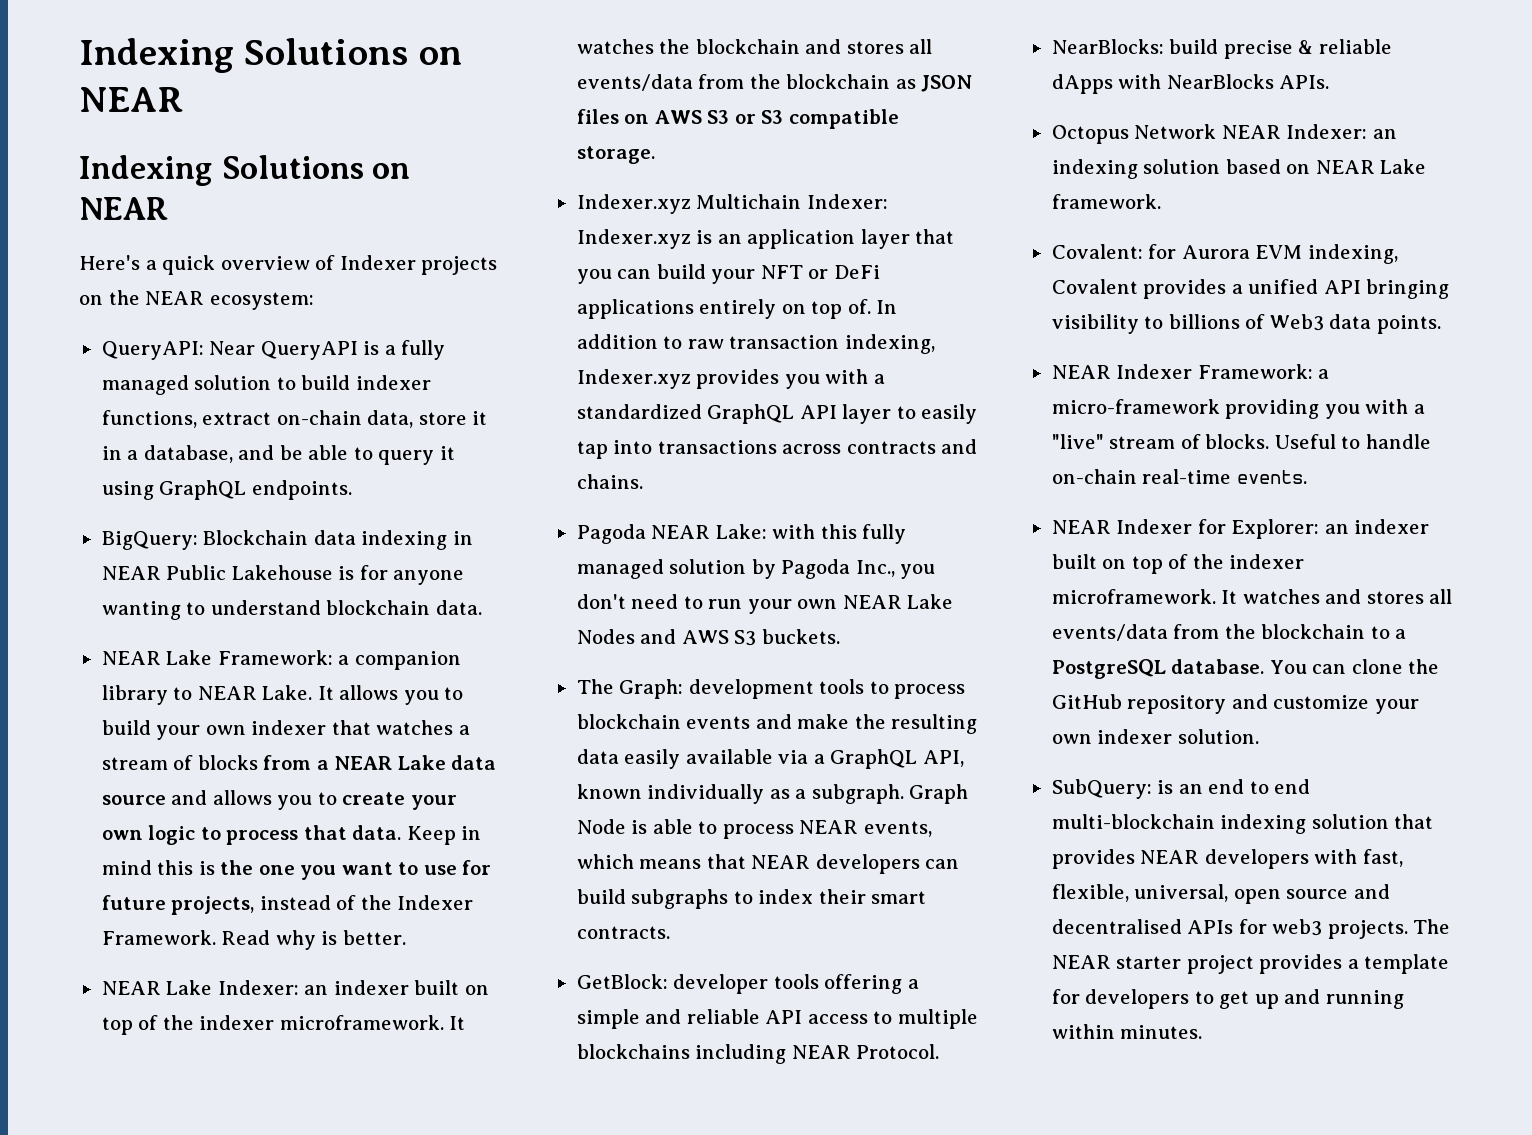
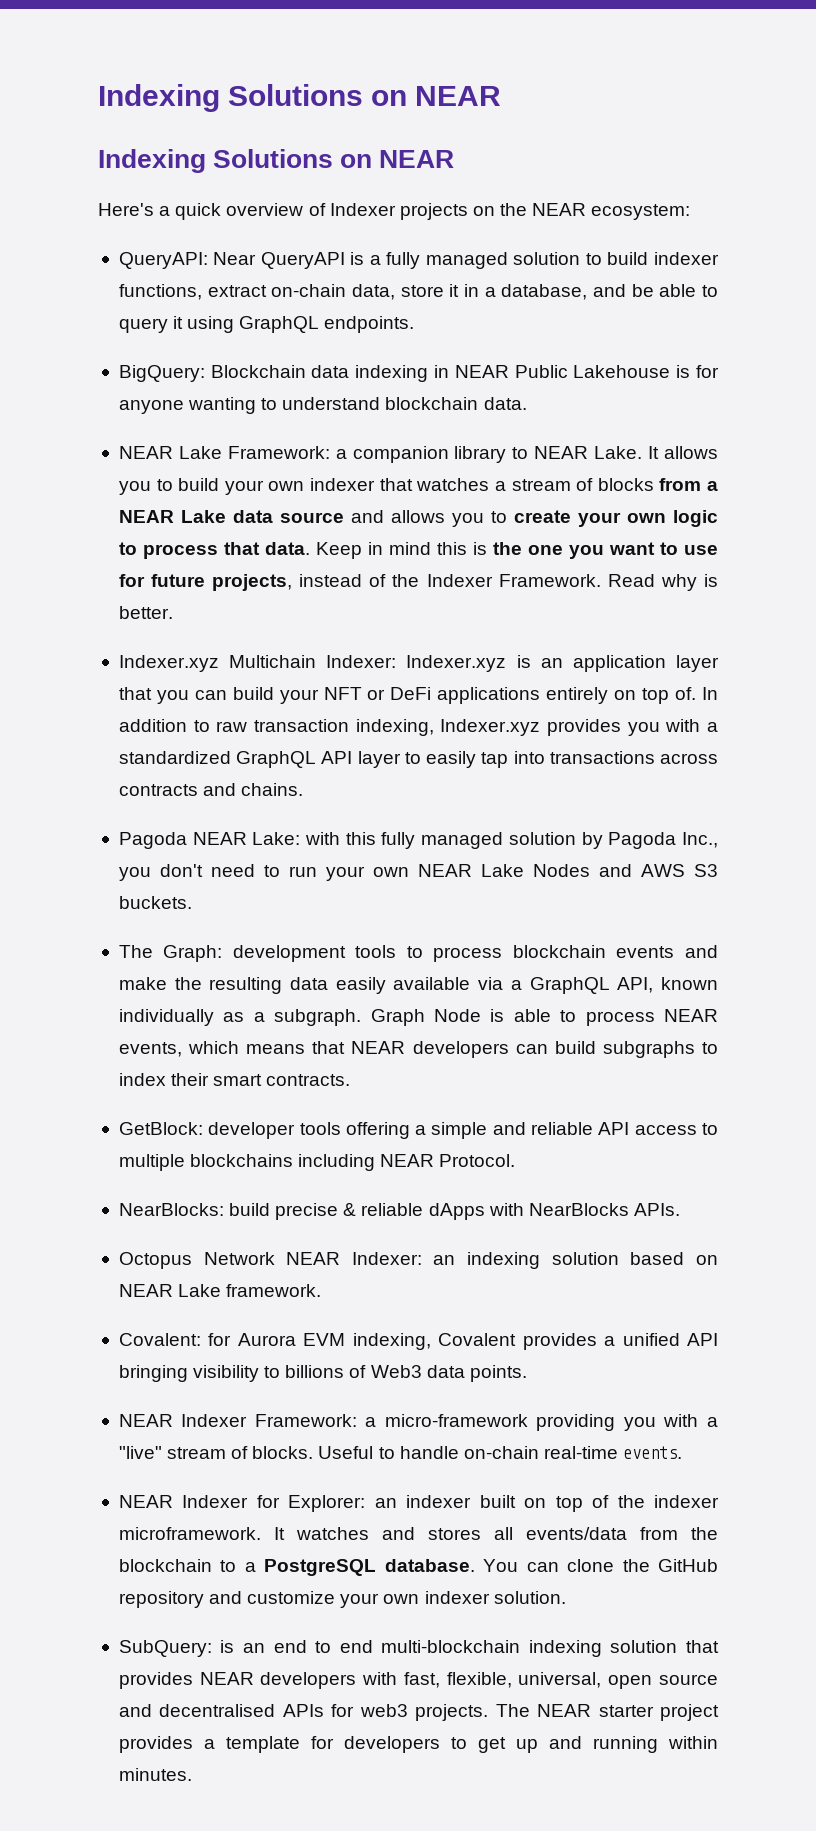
[101,980,489,995] [101,1015,466,1035] [576,39,933,54] [576,74,973,92] [576,109,899,129] [576,146,655,164] // NEAR Lake Indexer: an indexer built on top of the indexer microframework. It watches the blockchain and stores all events/data from the blockchain as JSON files on AWS S3 or S3 compatible storage. -> (173, 612) none

